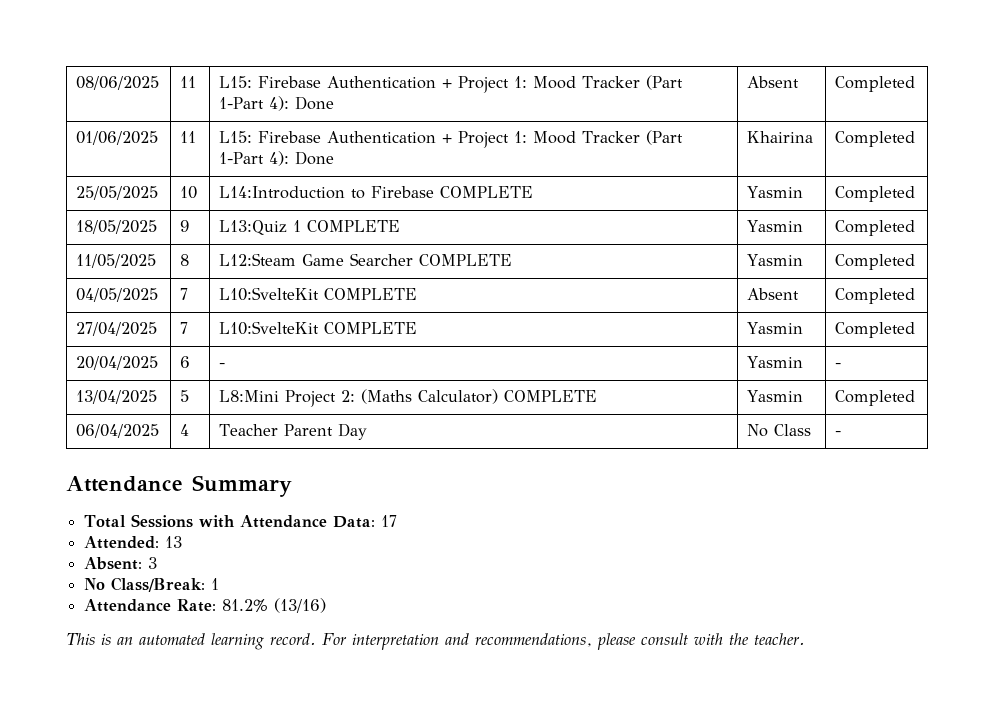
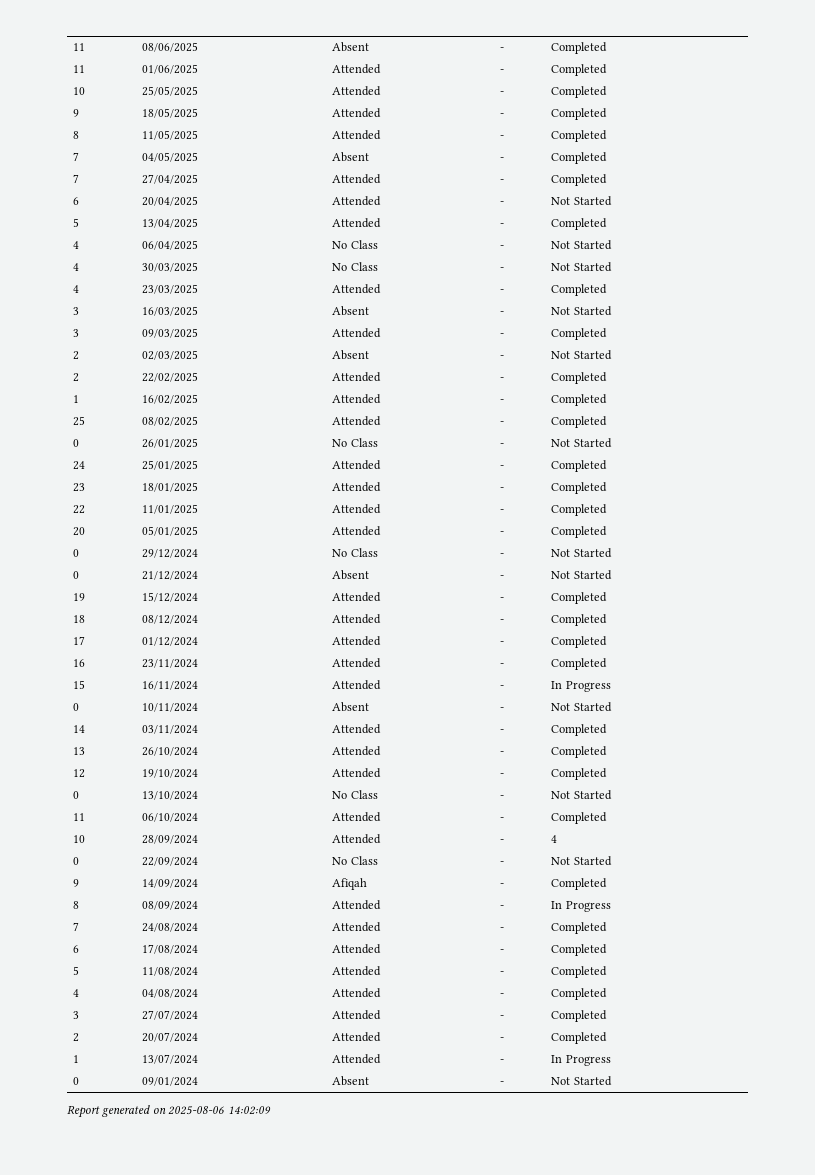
[76,76,160,90] [180,76,197,88] [219,75,684,93] [219,96,335,111] [747,76,800,88] [835,76,916,92] [76,131,159,145] [180,131,197,143] [219,130,684,148] [219,151,335,166] [747,131,814,143] [835,131,916,147] [76,186,159,200] [180,186,198,199] [219,186,534,199] [747,186,804,198] [835,186,916,202] [76,220,158,234] [180,220,190,232] [219,220,401,235] [747,220,804,232] [835,220,916,236] [76,254,157,268] [180,254,190,266] [219,253,513,266] [747,254,804,266] [835,254,916,270] [76,288,159,302] [180,288,189,300] [219,287,418,301] [747,288,800,300] [835,288,916,304] [76,322,158,336] [180,322,189,334] [219,321,418,335] [747,322,804,334] [835,322,916,338] [76,356,159,370] [180,356,191,368] [219,363,226,368] [747,356,804,368] [835,363,842,368] [76,390,158,404] [180,390,190,402] [219,389,598,407] [747,390,804,402] [835,390,916,406] [76,424,160,438] [180,424,190,436] [219,423,368,440] [747,424,812,437] [835,431,842,436] [66,475,292,497] [84,514,398,528] [84,536,183,549] [84,557,158,570] [84,577,220,592] [84,598,327,613] [66,633,805,650] 08/06/2025 | 11 | L15: Firebase Authentication + Project 1: Mood Tracker (Part 1-Part 4): Done | Absent | Completed // 01/06/2025 | 11 | L15: Firebase Authentication + Project 1: Mood Tracker (Part 1-Part 4): Done | Khairina | Completed // 25/05/2025 | 10 | L14:Introduction to Firebase COMPLETE | Yasmin | Completed // 18/05/2025 | 9 | L13:Quiz 1 COMPLETE | Yasmin | Completed // 11/05/2025 | 8 | L12:Steam Game Searcher COMPLETE | Yasmin | Completed // 04/05/2025 | 7 | L10:SvelteKit COMPLETE | Absent | Completed // 27/04/2025 | 7 | L10:SvelteKit COMPLETE | Yasmin | Completed // 20/04/2025 | 6 | - | Yasmin | - // 13/04/2025 | 5 | L8:Mini Project 2: (Maths Calculator) COMPLETE | Yasmin | Completed // 06/04/2025 | 4 | Teacher Parent Day | No Class | - // Attendance Summary // Total Sessions with Attendance Data: 17 // Attended: 13 // Absent: 3 // No Class/Break: 1 // Attendance Rate: 81.2% (13/16) // This is an automated learning record. For interpretation and recommendations, please consult with the teacher. -> [73,43,86,51] [142,42,199,52] [332,42,370,52] [500,47,505,51] [551,42,608,54] [73,65,86,73] [142,64,199,74] [332,64,382,74] [500,69,505,73] [551,64,608,76] [73,87,86,95] [142,86,199,96] [332,86,382,96] [500,91,505,95] [551,86,608,98] [73,109,80,117] [142,108,199,118] [332,108,382,118] [500,113,505,117] [551,108,608,120] [73,131,80,139] [142,130,199,140] [332,130,382,140] [500,135,505,139] [551,130,608,142] [73,152,80,161] [142,152,199,162] [332,152,370,162] [500,157,505,161] [551,152,608,164] [73,174,80,183] [142,174,199,184] [332,174,382,184] [500,179,505,183] [551,174,608,186] [73,197,80,205] [142,196,199,206] [332,196,382,206] [500,201,505,205] [551,196,612,206] [73,218,80,227] [142,218,199,228] [332,218,382,228] [500,223,505,227] [551,218,608,230] [73,241,80,249] [142,240,199,250] [332,240,378,249] [500,245,505,249] [551,240,612,250] [73,263,80,271] [142,262,199,272] [332,262,378,271] [500,267,505,271] [551,262,612,272] [73,285,80,293] [142,284,199,294] [332,284,382,294] [500,289,505,293] [551,284,608,296] [73,307,80,315] [142,306,199,316] [332,306,370,316] [500,311,505,315] [551,306,612,316] [73,329,80,337] [142,328,199,338] [332,328,382,338] [500,333,505,337] [551,328,608,340] [73,351,80,360] [142,350,199,360] [332,350,370,360] [500,355,505,359] [551,350,612,360] [73,373,80,382] [142,372,199,382] [332,372,382,382] [500,377,505,381] [551,372,608,384] [73,395,80,403] [142,394,199,404] [332,394,382,404] [500,399,505,403] [551,394,608,406] [73,416,86,426] [142,416,199,426] [332,416,382,426] [500,421,505,425] [551,416,608,428] [73,439,80,447] [142,438,199,448] [332,438,378,447] [500,443,505,447] [551,438,612,448] [73,461,86,470] [142,460,199,470] [332,460,382,470] [500,465,505,469] [551,460,608,472] [73,483,86,492] [142,482,199,492] [332,482,382,492] [500,487,505,491] [551,482,608,494] [73,505,86,514] [142,504,199,514] [332,504,382,514] [500,509,505,513] [551,504,608,516] [73,527,86,536] [142,526,199,536] [332,526,382,536] [500,531,505,535] [551,526,608,538] [73,549,80,557] [142,549,199,558] [332,548,378,557] [500,553,505,557] [551,548,612,558] [73,571,80,579] [142,571,199,580] [332,570,370,580] [500,575,505,579] [551,570,612,580] [73,593,86,601] [142,592,199,602] [332,592,382,602] [500,597,505,601] [551,592,608,604] [73,615,86,623] [142,615,199,624] [332,614,382,624] [500,619,505,623] [551,614,608,626] [73,636,86,645] [142,637,199,646] [332,636,382,646] [500,641,505,645] [551,636,608,648] [73,659,86,667] [142,659,199,668] [332,658,382,668] [500,663,505,667] [551,658,608,670] [73,680,86,689] [142,681,199,690] [332,680,382,690] [500,685,505,689] [551,681,611,692] [73,703,80,711] [142,703,199,712] [332,702,370,712] [500,707,505,711] [551,702,612,712] [73,725,86,733] [142,725,199,734] [332,724,382,734] [500,729,505,733] [551,724,608,736] [73,747,86,755] [142,747,199,756] [332,746,382,756] [500,751,505,755] [551,746,608,758] [73,769,86,778] [142,769,199,778] [332,768,382,778] [500,773,505,777] [551,768,608,780] [73,791,80,799] [142,791,199,800] [332,790,378,799] [500,795,505,799] [551,790,612,800] [73,813,86,821] [142,813,199,822] [332,812,382,822] [500,817,505,821] [551,812,608,824] [73,835,86,843] [142,835,199,844] [332,834,382,844] [500,839,505,843] [551,835,558,843] [73,857,80,865] [142,857,199,866] [332,856,378,865] [500,861,505,865] [551,856,612,866] [73,879,80,887] [142,879,199,888] [332,878,368,890] [500,883,505,887] [551,878,608,890] [73,901,80,909] [142,901,199,910] [332,900,382,910] [500,905,505,909] [551,901,611,912] [73,922,80,931] [142,923,199,932] [332,922,382,932] [500,927,505,931] [551,922,608,934] [73,945,80,953] [142,944,199,954] [332,944,382,954] [500,949,505,953] [551,944,608,956] [73,966,80,975] [142,967,199,976] [332,966,382,976] [500,971,505,975] [551,966,608,978] [73,989,80,997] [142,989,199,998] [332,988,382,998] [500,993,505,997] [551,988,608,1000] [73,1011,80,1019] [142,1010,199,1020] [332,1010,382,1020] [500,1015,505,1019] [551,1010,608,1022] [73,1033,80,1042] [142,1032,199,1042] [332,1032,382,1042] [500,1037,505,1041] [551,1032,608,1044] [73,1055,80,1063] [142,1054,199,1064] [332,1054,382,1064] [500,1059,505,1063] [551,1055,611,1066] [73,1077,80,1085] [142,1077,199,1086] [332,1076,370,1086] [500,1081,505,1085] [551,1076,612,1086] [67,1105,271,1118] 11 | 08/06/2025 | Absent | - | Completed // 11 | 01/06/2025 | Attended | - | Completed // 10 | 25/05/2025 | Attended | - | Completed // 9 | 18/05/2025 | Attended | - | Completed // 8 | 11/05/2025 | Attended | - | Completed // 7 | 04/05/2025 | Absent | - | Completed // 7 | 27/04/2025 | Attended | - | Completed // 6 | 20/04/2025 | Attended | - | Not Started // 5 | 13/04/2025 | Attended | - | Completed // 4 | 06/04/2025 | No Class | - | Not Started // 4 | 30/03/2025 | No Class | - | Not Started // 4 | 23/03/2025 | Attended | - | Completed // 3 | 16/03/2025 | Absent | - | Not Started // 3 | 09/03/2025 | Attended | - | Completed // 2 | 02/03/2025 | Absent | - | Not Started // 2 | 22/02/2025 | Attended | - | Completed // 1 | 16/02/2025 | Attended | - | Completed // 25 | 08/02/2025 | Attended | - | Completed // 0 | 26/01/2025 | No Class | - | Not Started // 24 | 25/01/2025 | Attended | - | Completed // 23 | 18/01/2025 | Attended | - | Completed // 22 | 11/01/2025 | Attended | - | Completed // 20 | 05/01/2025 | Attended | - | Completed // 0 | 29/12/2024 | No Class | - | Not Started // 0 | 21/12/2024 | Absent | - | Not Started // 19 | 15/12/2024 | Attended | - | Completed // 18 | 08/12/2024 | Attended | - | Completed // 17 | 01/12/2024 | Attended | - | Completed // 16 | 23/11/2024 | Attended | - | Completed // 15 | 16/11/2024 | Attended | - | In Progress // 0 | 10/11/2024 | Absent | - | Not Started // 14 | 03/11/2024 | Attended | - | Completed // 13 | 26/10/2024 | Attended | - | Completed // 12 | 19/10/2024 | Attended | - | Completed // 0 | 13/10/2024 | No Class | - | Not Started // 11 | 06/10/2024 | Attended | - | Completed // 10 | 28/09/2024 | Attended | - | 4 // 0 | 22/09/2024 | No Class | - | Not Started // 9 | 14/09/2024 | Afiqah | - | Completed // 8 | 08/09/2024 | Attended | - | In Progress // 7 | 24/08/2024 | Attended | - | Completed // 6 | 17/08/2024 | Attended | - | Completed // 5 | 11/08/2024 | Attended | - | Completed // 4 | 04/08/2024 | Attended | - | Completed // 3 | 27/07/2024 | Attended | - | Completed // 2 | 20/07/2024 | Attended | - | Completed // 1 | 13/07/2024 | Attended | - | In Progress // 0 | 09/01/2024 | Absent | - | Not Started // Report generated on 2025-08-06 14:02:09

